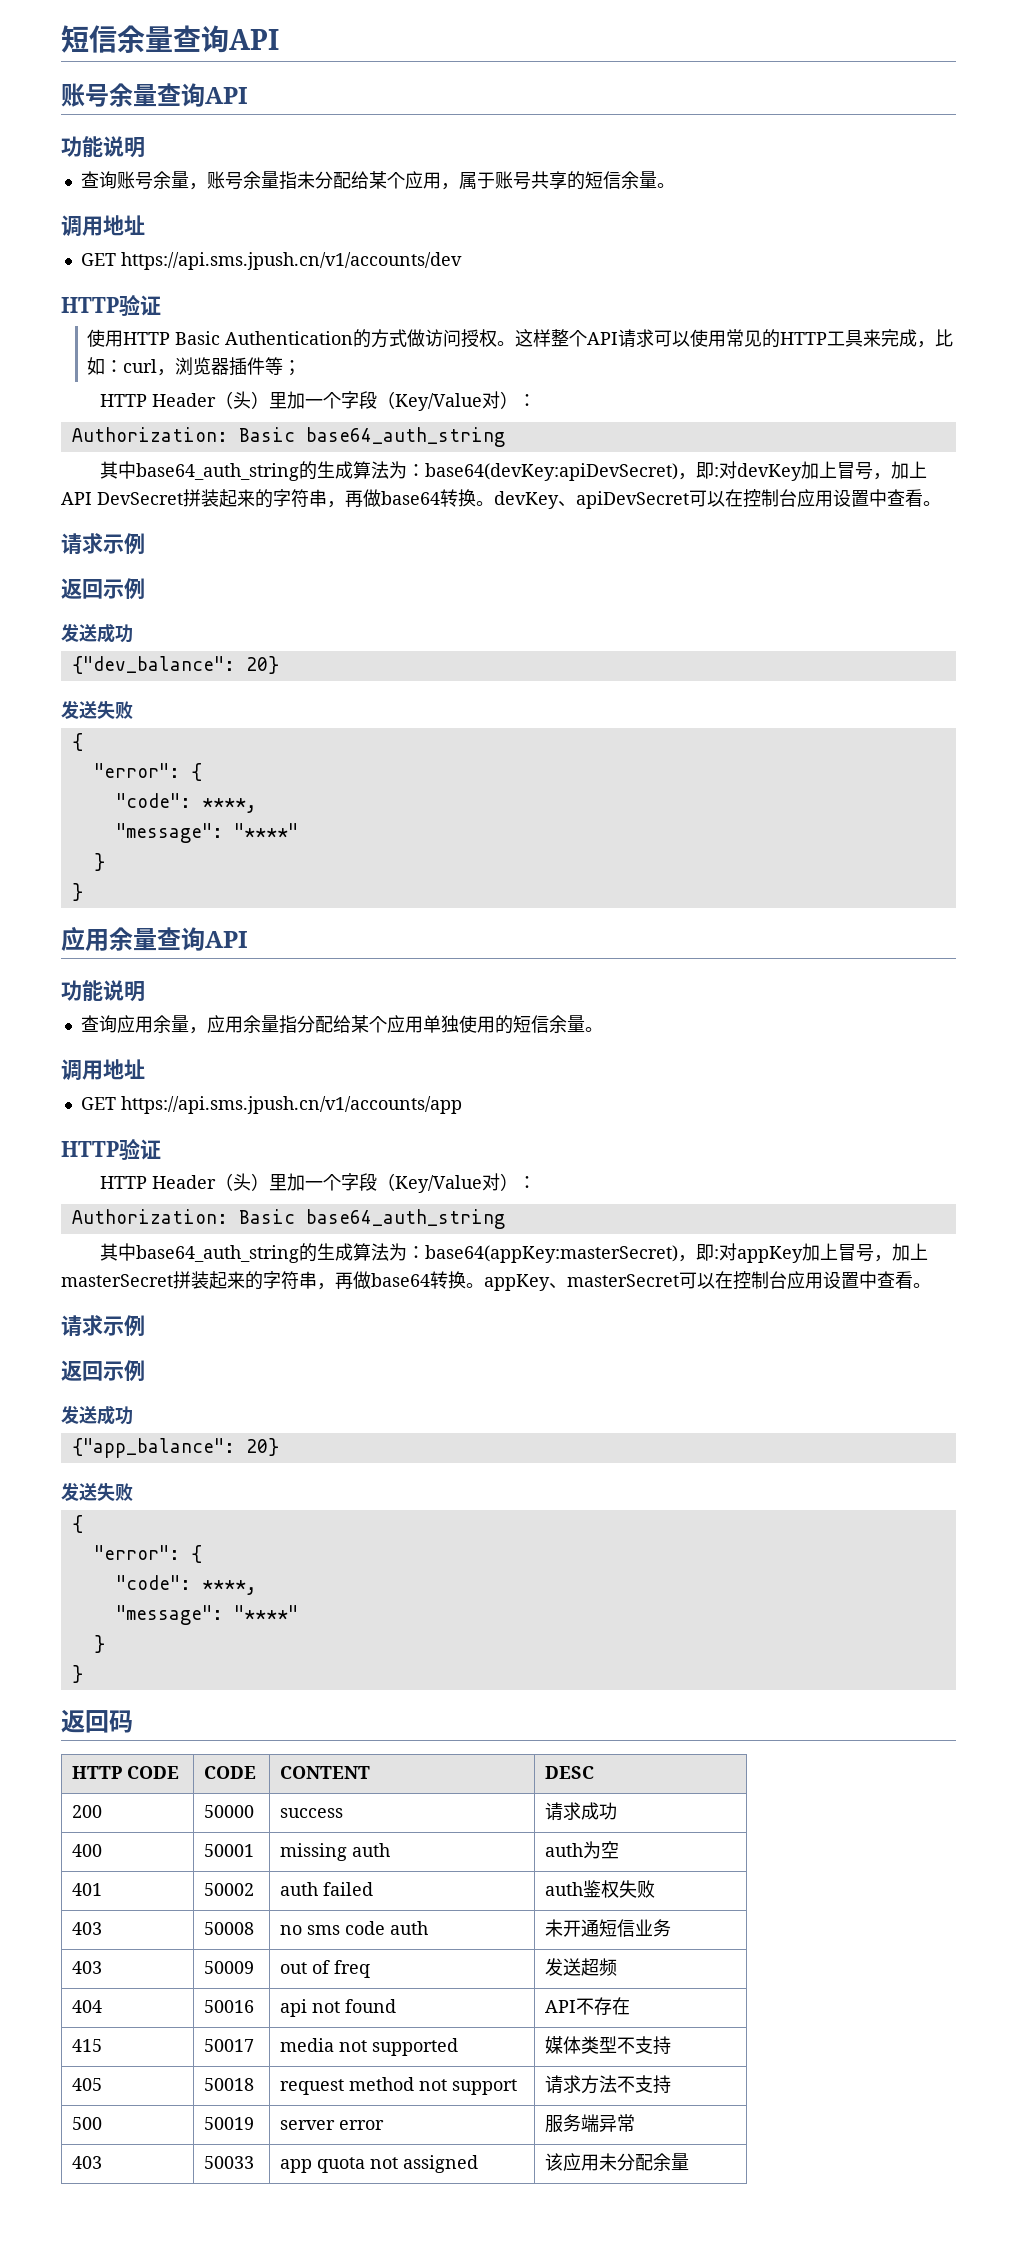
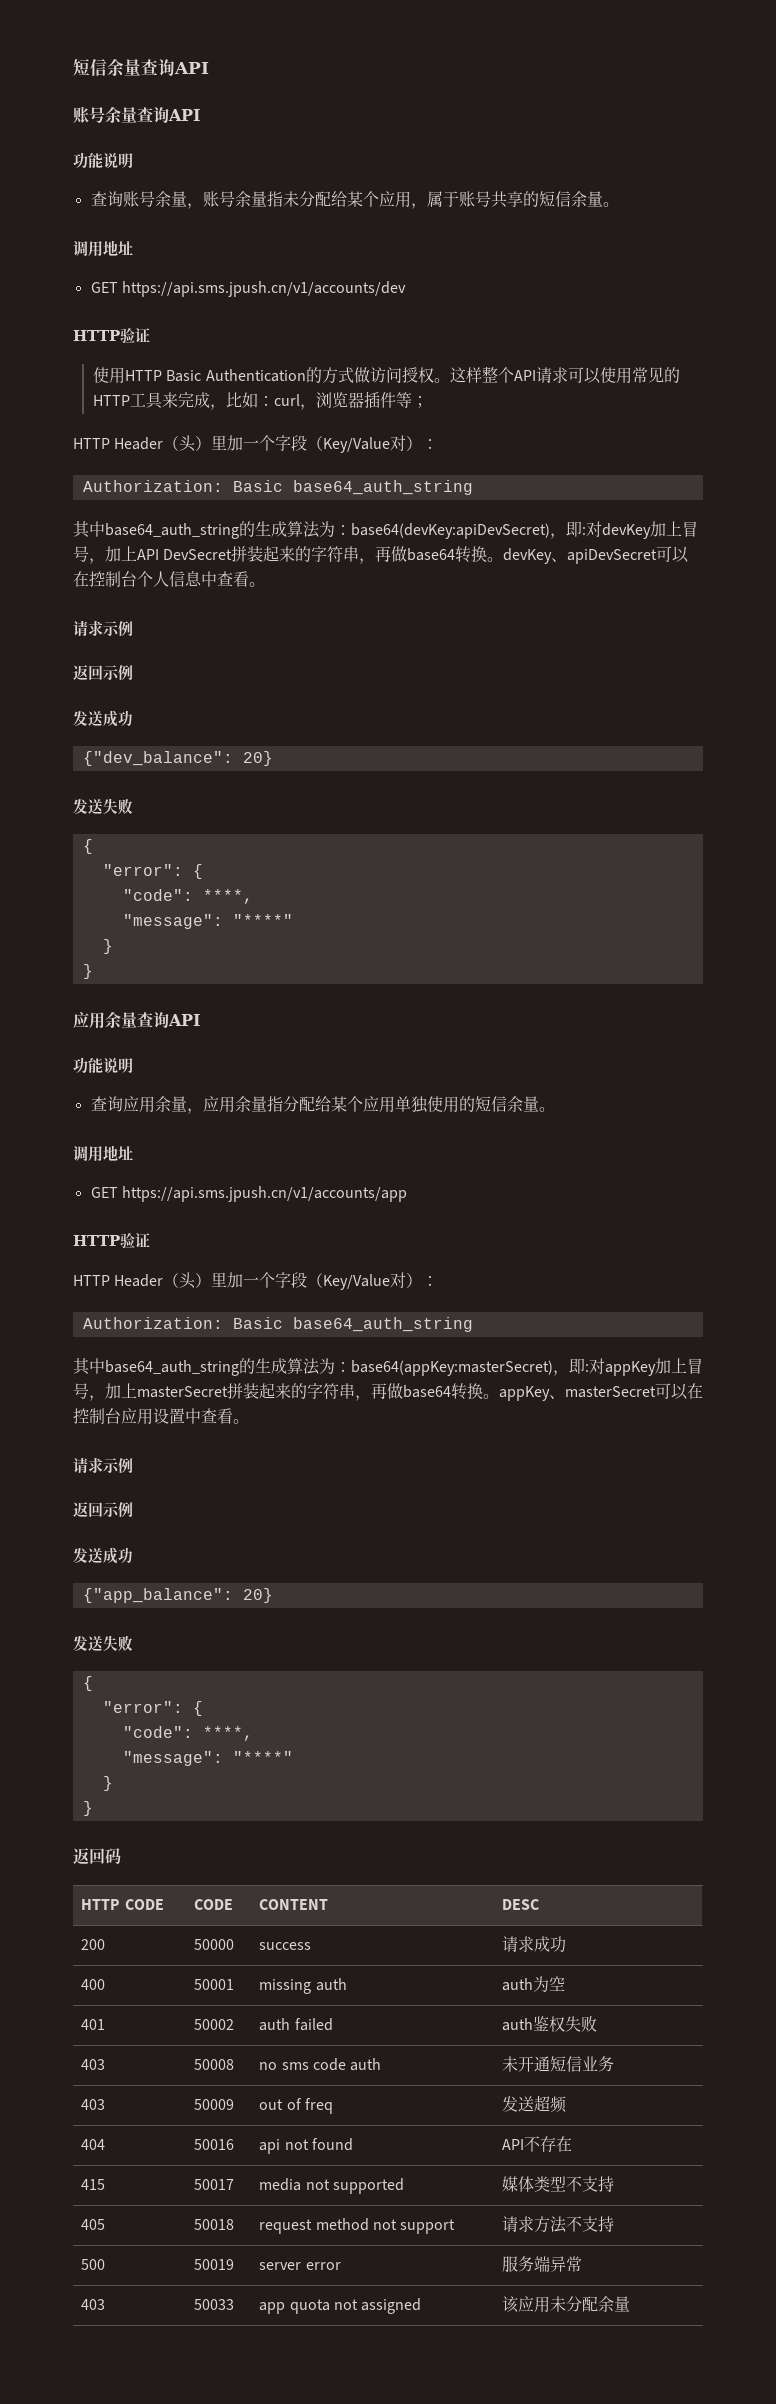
[797,489,869,507] 应用设置 -> [137,571,202,587] 个人信息

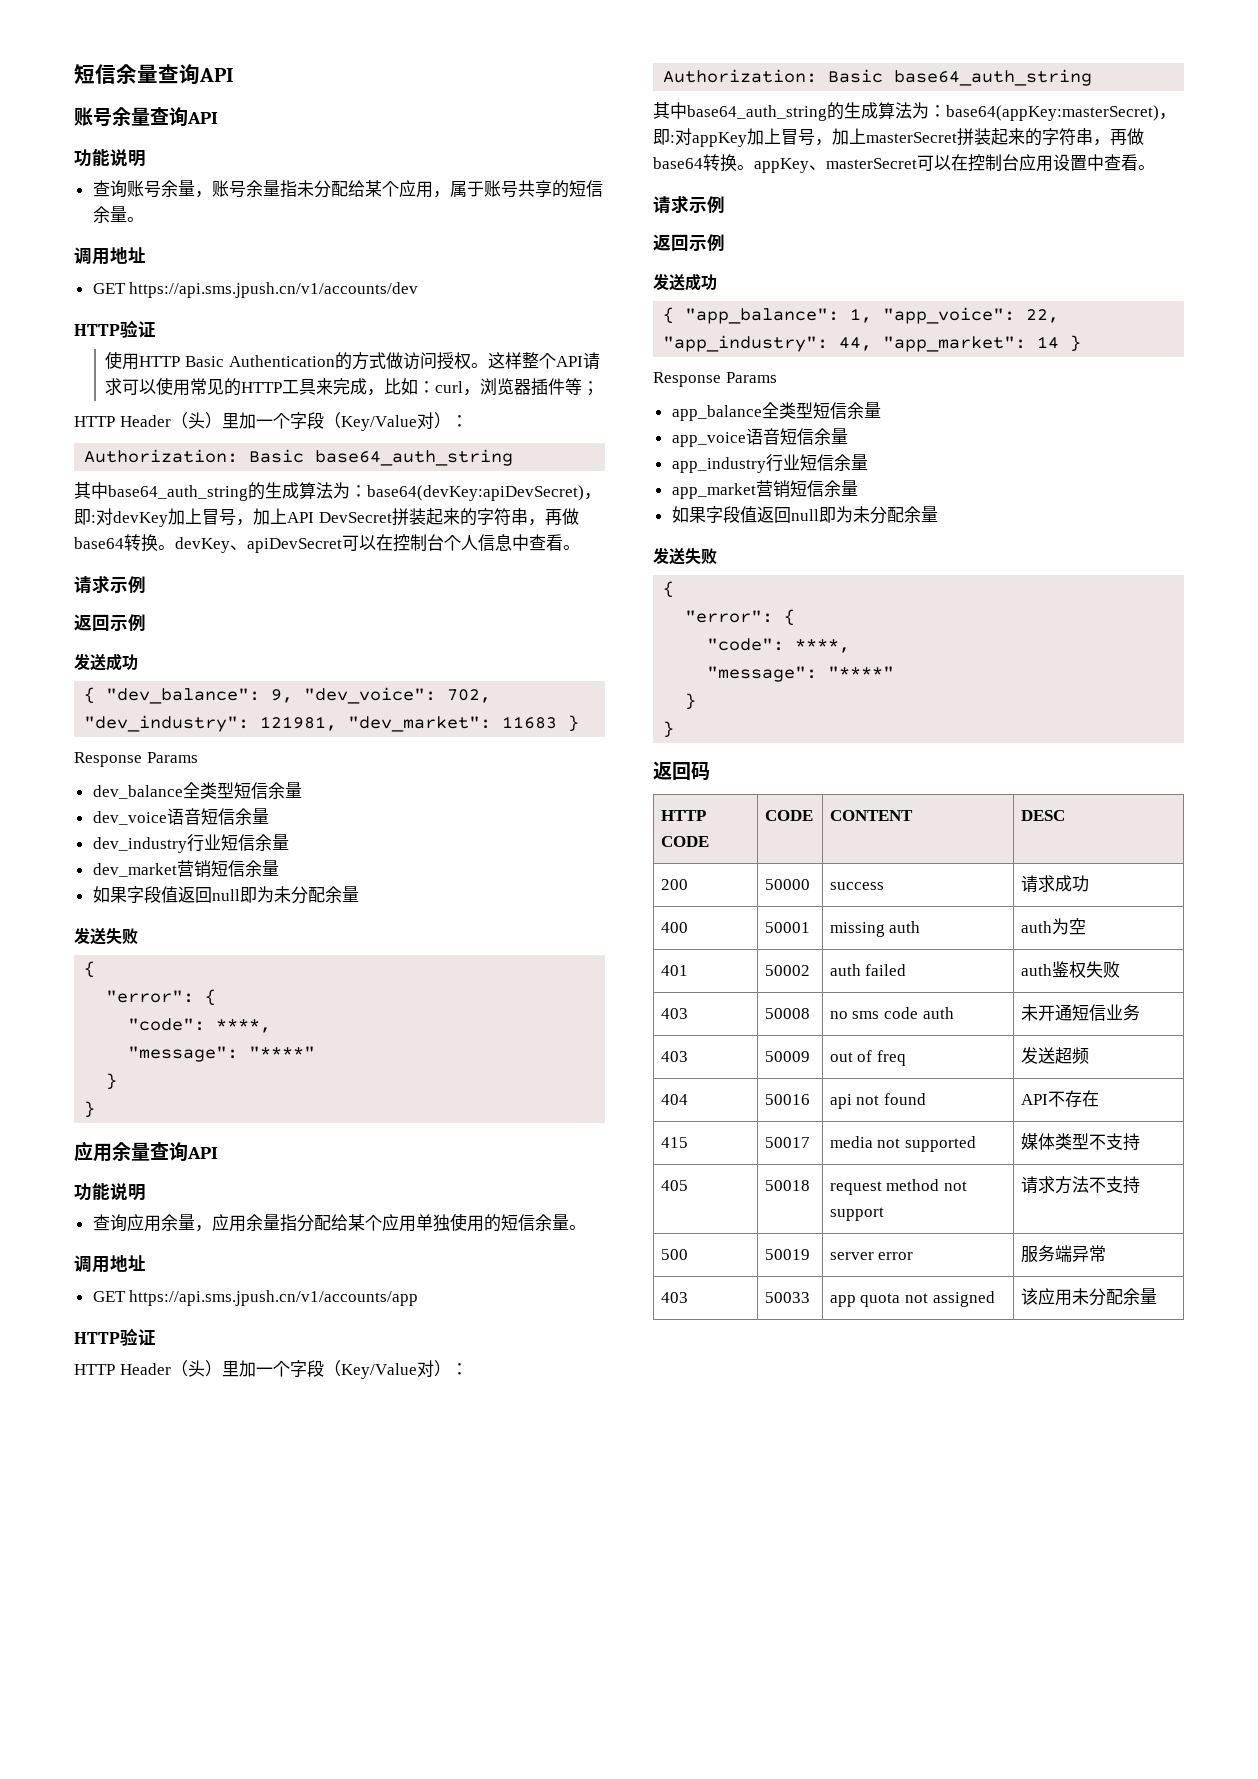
[82,751,273,766] {"dev_balance": 20} -> [84,687,492,704] [84,715,580,732] [74,752,198,767] [92,782,302,800] [92,808,269,826] [92,834,289,853] [92,860,279,878] [92,886,359,904] { "dev_balance": 9, "dev_voice": 702, "dev_industry": 121981, "dev_market": 11683 } // Response Params // dev_balance全类型短信余量 // dev_voice语音短信余量 // dev_industry行业短信余量 // dev_market营销短信余量 // 如果字段值返回null即为未分配余量
[82,1588,273,1603] {"app_balance": 20} -> [663,307,1060,324] [663,335,1082,352] [653,372,777,387] [671,402,881,421] [671,428,848,447] [671,454,868,473] [671,480,858,499] [671,506,938,524] { "app_balance": 1, "app_voice": 22, "app_industry": 44, "app_market": 14 } // Response Params // app_balance全类型短信余量 // app_voice语音短信余量 // app_industry行业短信余量 // app_market营销短信余量 // 如果字段值返回null即为未分配余量

